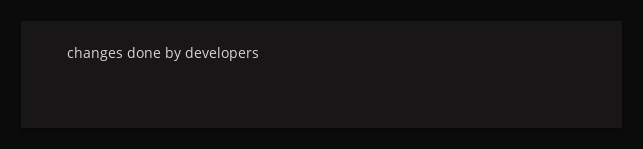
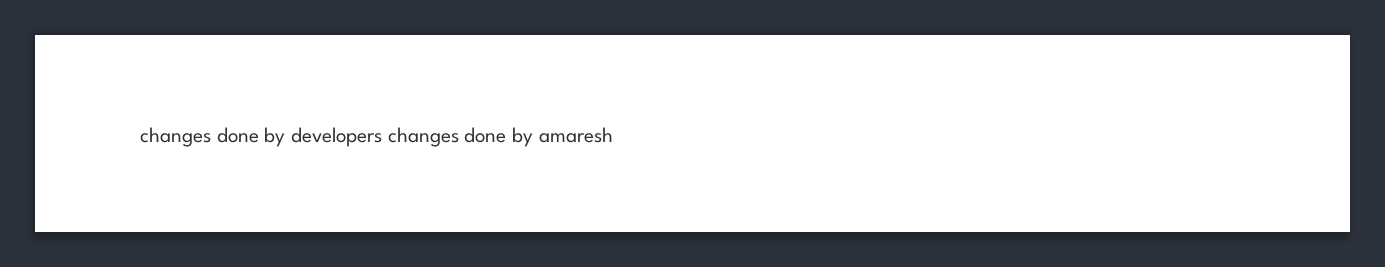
(259, 54) none -> [387,127,613,147] changes done by amaresh

